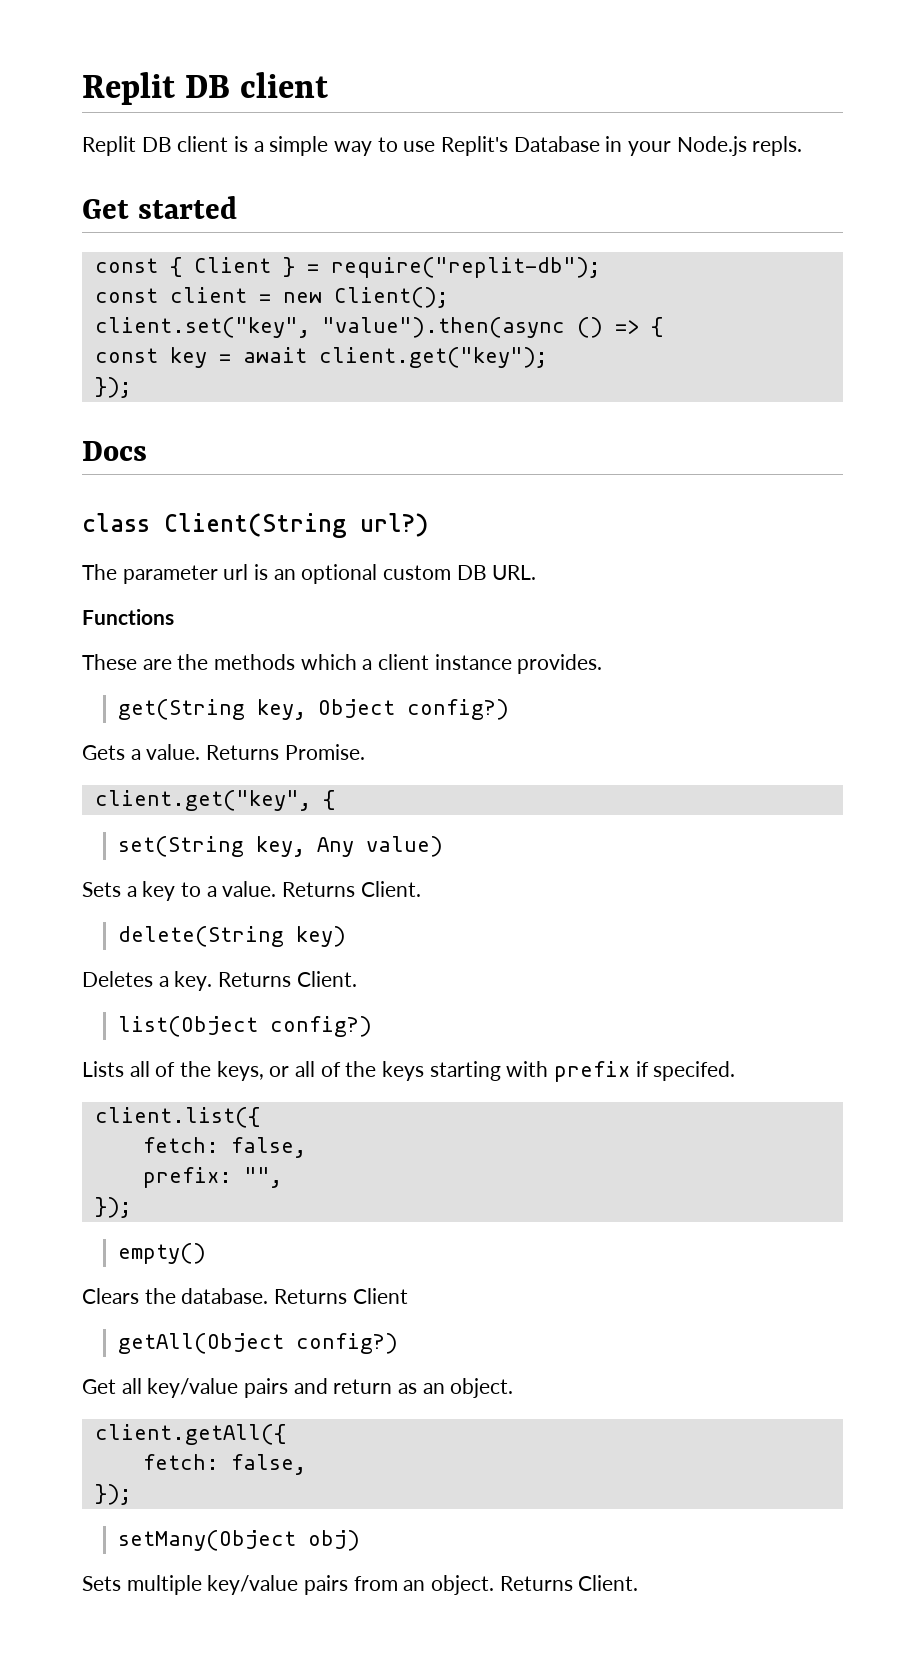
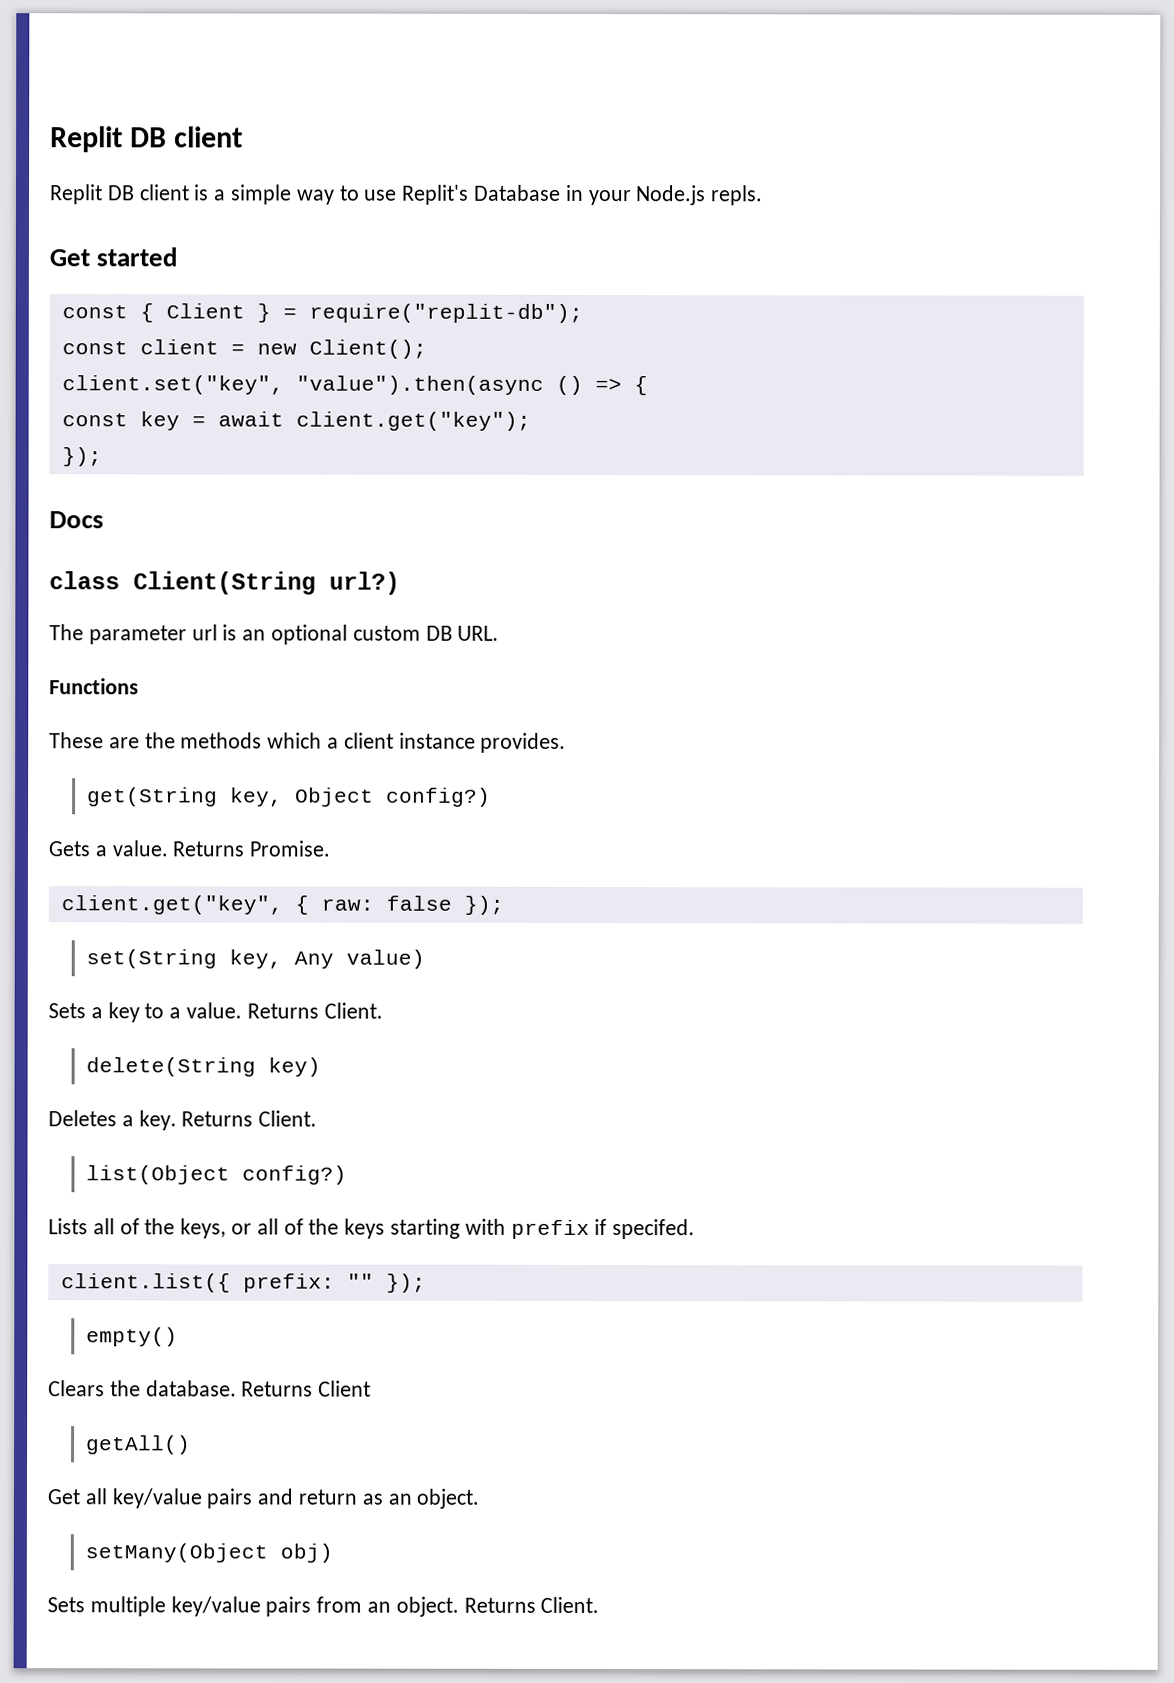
(335, 800) none -> [320,895,504,915] raw: false });
[142,1137,306,1158] [142,1167,282,1188] // fetch: false, // prefix: "", // -> [242,1273,374,1293] prefix: ""
[117,1333,398,1354] getAll(Object config?) -> [85,1435,191,1455] getAll()
[94,1424,286,1445] [142,1454,306,1475] [94,1484,132,1505] // client.getAll({ // fetch: false, // }); -> (480, 1498) none

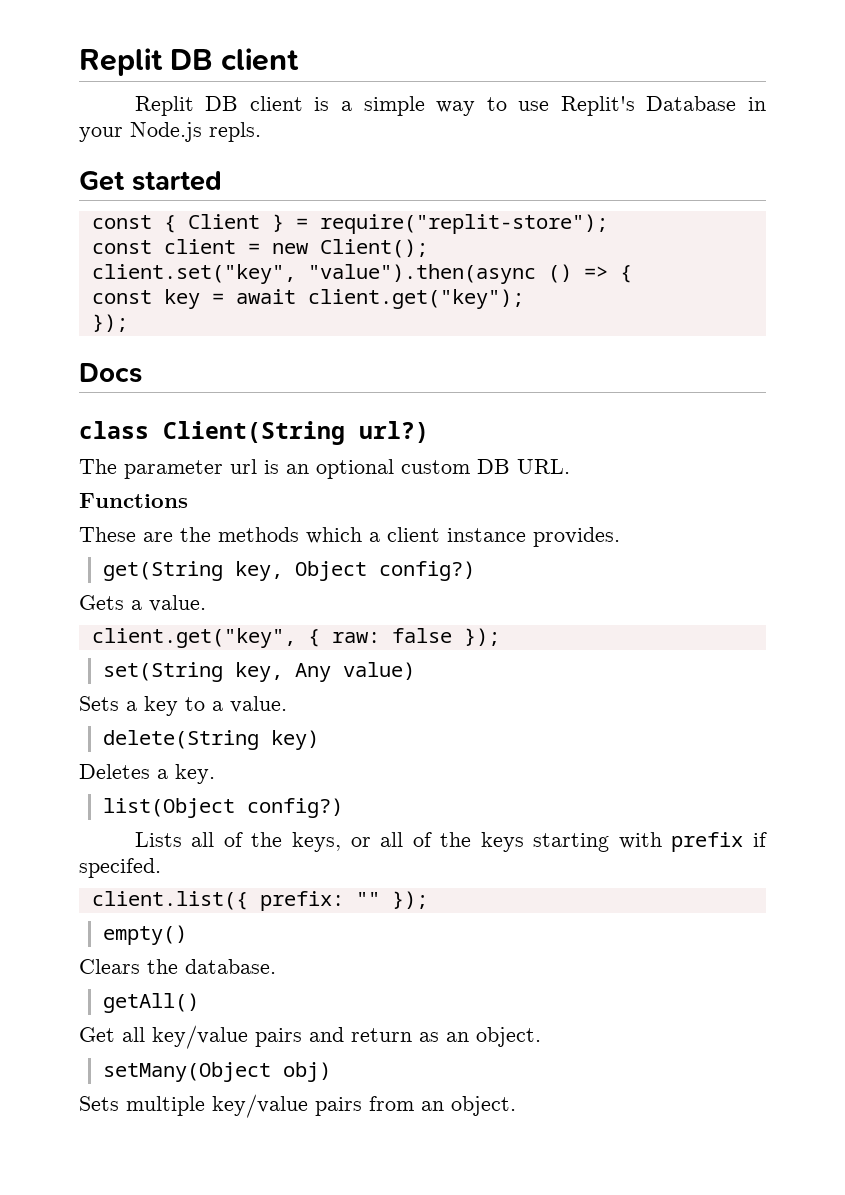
[308,303,583,323] require("replit-db"); -> [319,214,608,234] require("replit-store");
[172,840,332,857] Returns Promise. -> (206, 603) none
[246,1002,383,1019] Returns Client. -> (287, 704) none
[181,1110,318,1127] Returns Client. -> (215, 774) none
[241,1380,372,1397] Returns Client -> (276, 966) none
[463,1596,600,1614] Returns Client. -> (516, 1106) none

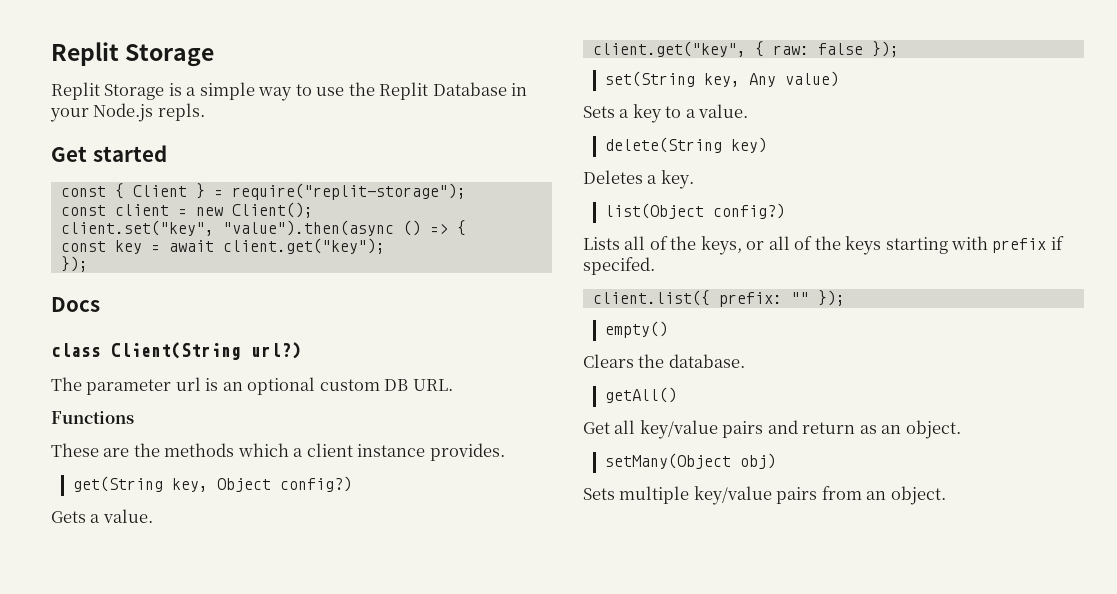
[79,48,300,76] [134,96,303,116] Replit DB client // Replit DB client -> [51,42,215,67] [51,82,165,100] Replit Storage // Replit Storage
[560,96,635,116] Replit's -> [348,82,429,100] the Replit
[319,214,608,234] require("replit-store"); -> [231,183,466,200] require("replit-storage");

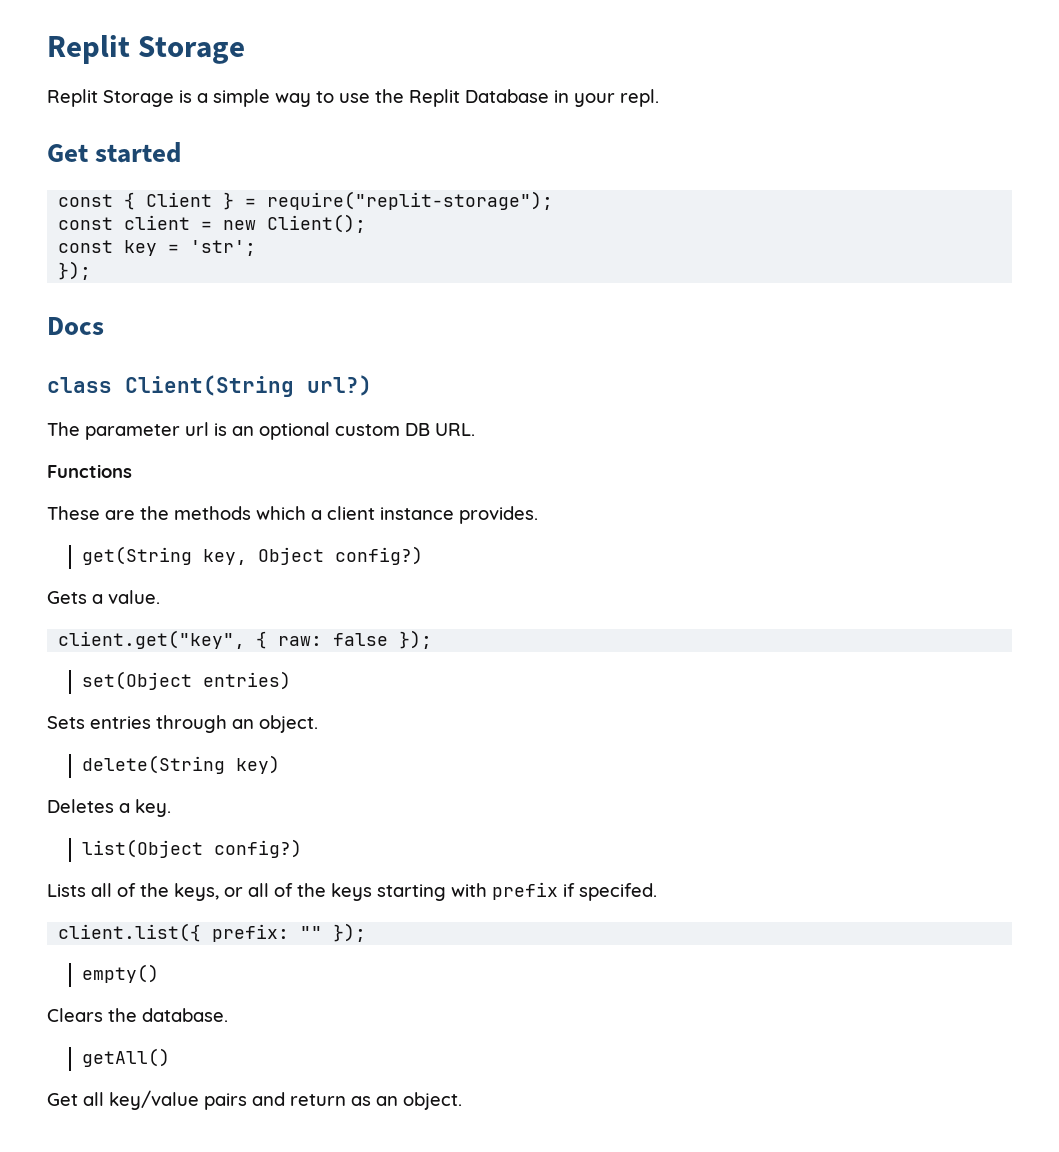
[93,103,205,122] Node.js repls. -> [620,89,659,107] repl.
[60,220,466,236] // client.set("key", "value").then(async () => { -> (367, 223) none
[168,238,385,254] await client.get("key"); -> [190,240,257,256] 'str';
[604,71,839,87] [583,104,749,123] set(String key, Any value) // Sets a key to a value. -> [81,671,291,690] [47,715,318,733] set(Object entries) // Sets entries through an object.
[604,453,776,469] [583,486,946,505] // setMany(Object obj) // Sets multiple key/value pairs from an object. -> (462, 1101) none

